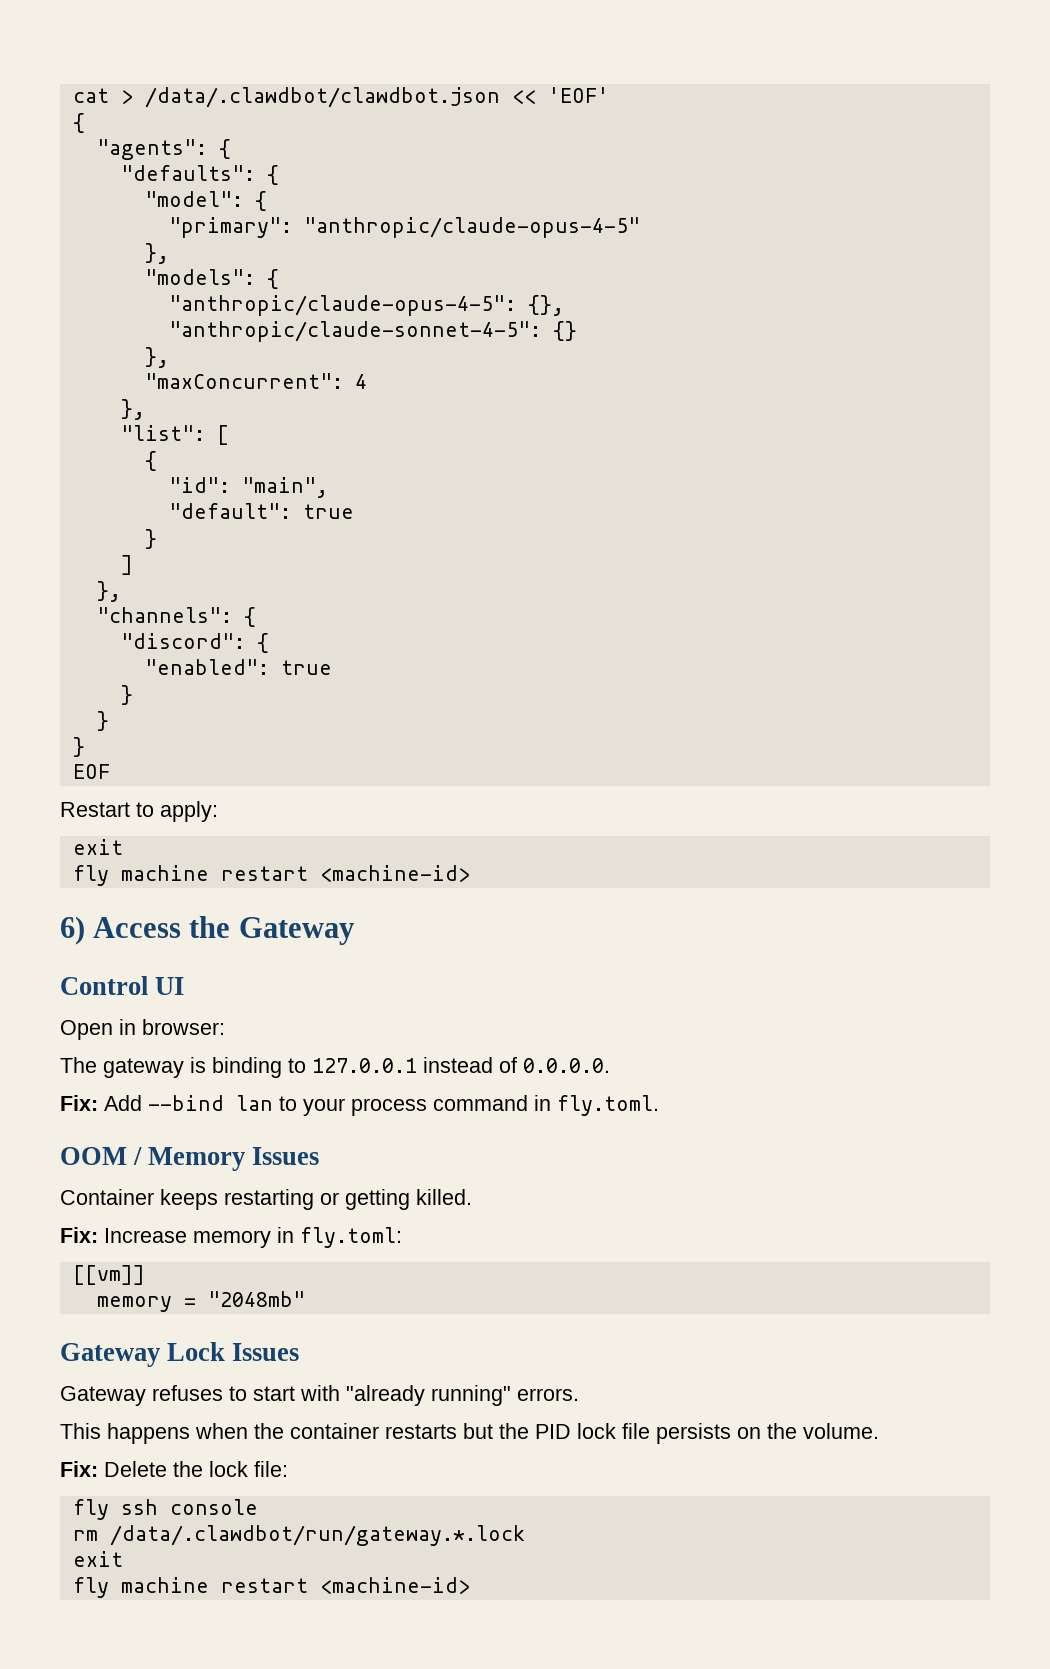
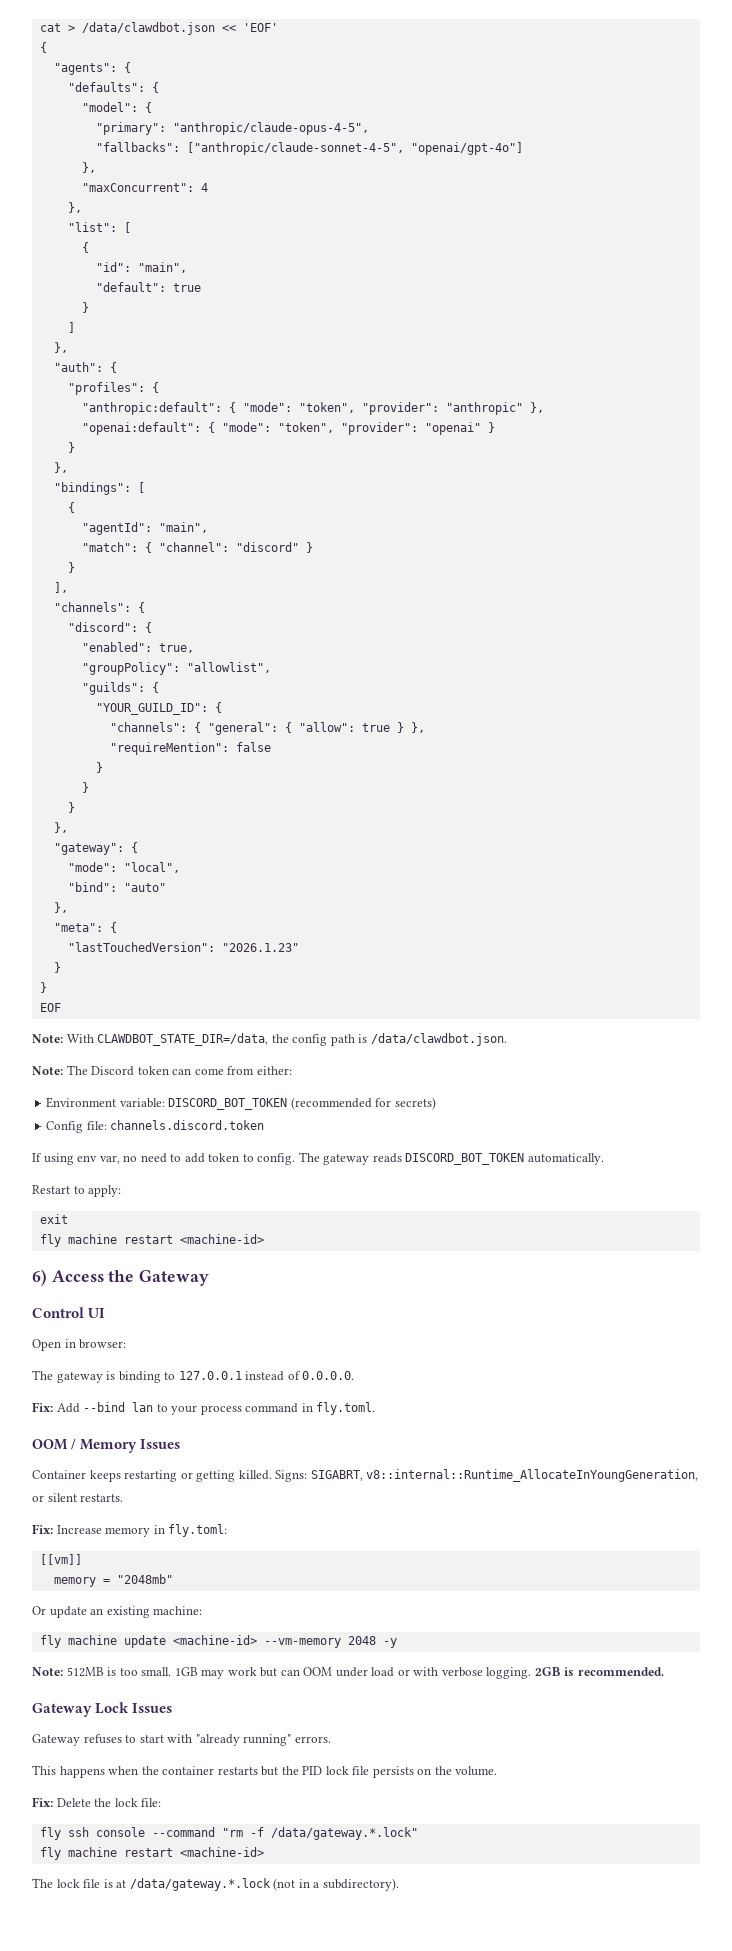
[144,87,500,108] /data/.clawdbot/clawdbot.json -> [81,22,215,35] /data/clawdbot.json
[303,217,640,238] [144,243,169,264] [144,269,279,289] [168,295,564,316] [168,321,577,342] "anthropic/claude-opus-4-5" // }, // "models": { // "anthropic/claude-opus-4-5": {}, // "anthropic/claude-sonnet-4-5": {} -> [172,122,369,135] [95,142,523,155] "anthropic/claude-opus-4-5", // "fallbacks": ["anthropic/claude-sonnet-4-5", "openai/gpt-4o"]
(121, 591) none -> [53,362,117,373] [67,382,159,395] [81,402,544,415] [81,422,495,435] [67,442,75,453] [53,462,68,473] [53,482,145,495] [67,502,75,513] [81,522,208,535] [81,542,313,553] [67,562,75,573] [53,582,68,593] // "auth": { // "profiles": { // "anthropic:default": { "mode": "token", "provider": "anthropic" }, // "openai:default": { "mode": "token", "provider": "openai" } // } // }, // "bindings": [ // { // "agentId": "main", // "match": { "channel": "discord" } // } // ],
[280,660,332,675] [120,685,133,705] [96,711,109,731] [72,737,85,757] [72,764,110,779] true // } // } // } // EOF -> [158,643,194,653] [81,662,271,675] [81,682,159,695] [95,702,222,715] [109,722,425,735] [109,742,271,755] [95,762,103,773] [81,782,89,793] [67,802,75,813] [53,822,68,833] [53,842,138,855] [67,862,180,873] [67,882,166,892] [53,902,68,913] [53,922,117,933] [67,942,299,952] [53,962,61,973] [39,982,47,993] [39,1003,61,1012] [32,1033,507,1046] [32,1065,292,1076] [46,1097,436,1110] [46,1120,265,1133] [32,1152,604,1165] true, // "groupPolicy": "allowlist", // "guilds": { // "YOUR_GUILD_ID": { // "channels": { "general": { "allow": true } }, // "requireMention": false // } // } // } // }, // "gateway": { // "mode": "local", // "bind": "auto" // }, // "meta": { // "lastTouchedVersion": "2026.1.23" // } // } // EOF // Note: With CLAWDBOT_STATE_DIR=/data, the config path is /data/clawdbot.json. // Note: The Discord token can come from either: // Environment variable: DISCORD_BOT_TOKEN (recommended for secrets) // Config file: channels.discord.token // If using env var, no need to add token to config. The gateway reads DISCORD_BOT_TOKEN automatically.
(472, 1197) none -> [275,1469,699,1482] [32,1493,124,1502] Signs: SIGABRT, v8::internal::Runtime_AllocateInYoungGeneration, or silent restarts.
(305, 1299) none -> [32,1606,203,1618] [39,1635,397,1648] [32,1667,664,1679] // Or update an existing machine: // fly machine update <machine-id> --vm-memory 2048 -y // Note: 512MB is too small. 1GB may work but can OOM under load or with verbose logging. 2GB is recommended.
[72,1525,525,1546] [72,1551,123,1567] [72,1577,470,1598] // rm /data/.clawdbot/run/gateway.*.lock // exit // fly machine restart <machine-id> -> [151,1827,418,1840] [39,1847,264,1860] [32,1878,399,1891] --command "rm -f /data/gateway.*.lock" // fly machine restart <machine-id> // The lock file is at /data/gateway.*.lock (not in a subdirectory).

